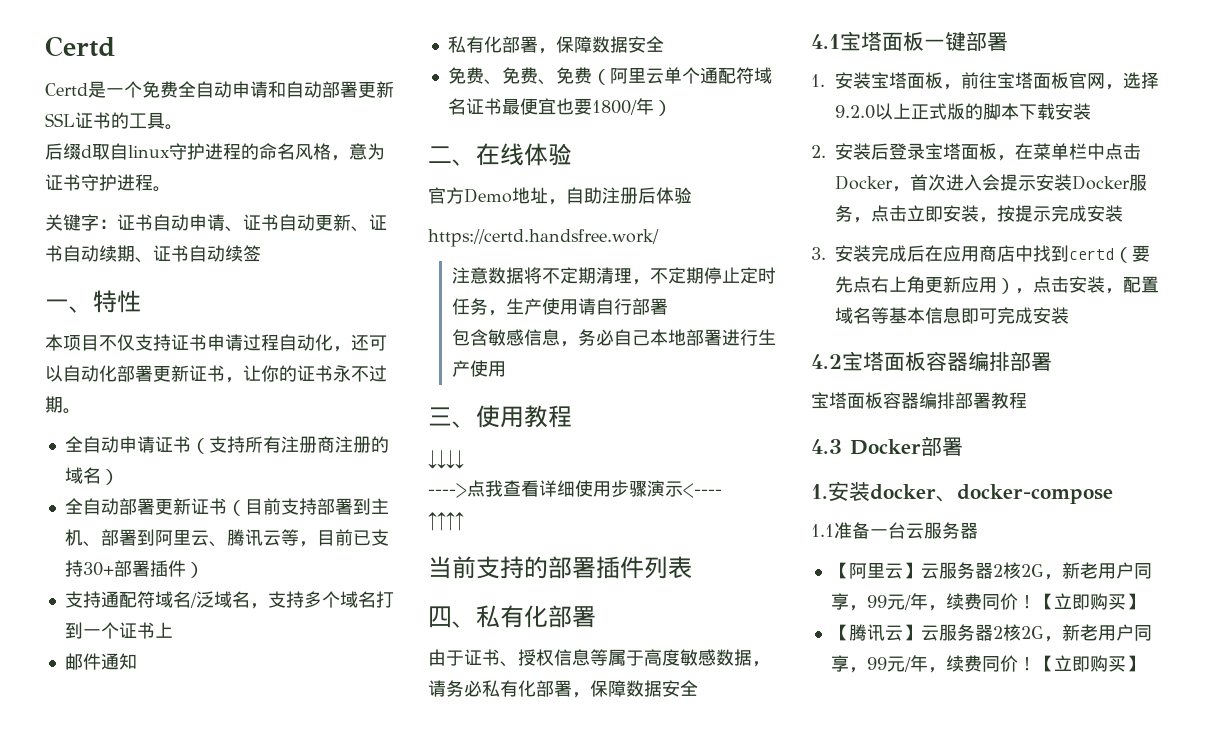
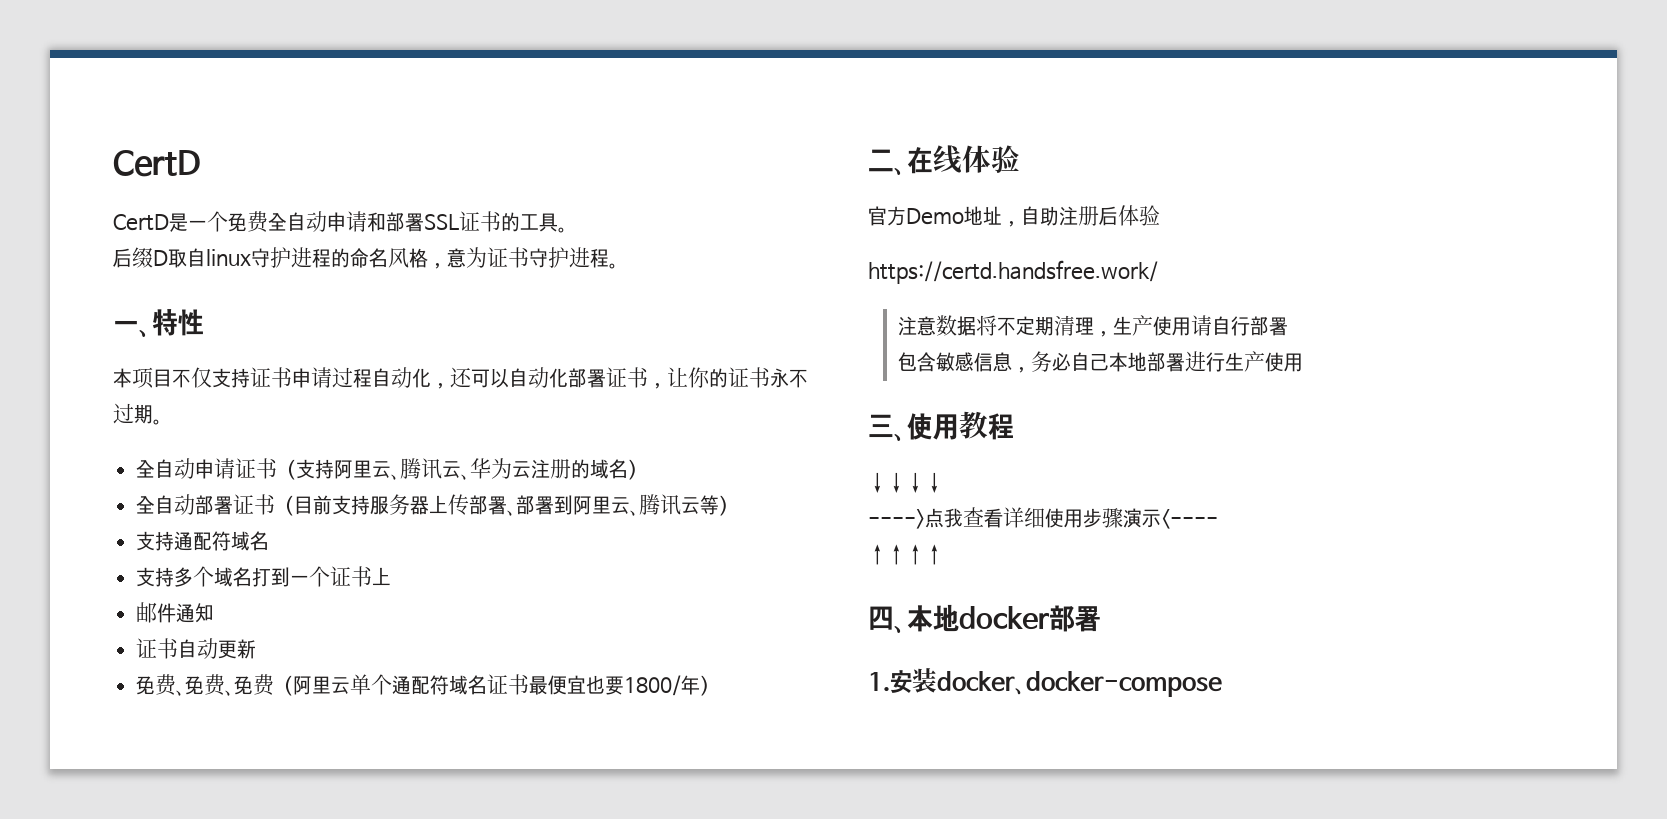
[45,36,115,57] [45,83,88,96] Certd // Certd -> [113,150,201,177] [113,214,169,231] CertD // CertD
[286,81,394,98] 自动部署更新 -> [386,212,424,232] 部署
[81,145,92,158] d -> [153,250,168,266] D
[45,214,387,232] [45,245,261,263] // 关键字：证书自动申请、证书自动更新、证书自动续期、证书自动续签 -> (618, 266) none
[153,365,189,382] 更新 -> (606, 378) none
[244,436,335,453] 所有注册商 -> [334,458,532,480] 阿里云、腾讯云、华为云
[154,498,191,515] 更新 -> (234, 505) none
[316,498,389,515] [64,529,83,546] 部署到主机 -> [370,494,508,515] 服务器上传部署
[298,529,389,547] [64,560,186,577] ，目前已支持30+部署插件 -> (720, 505) none
[189,591,268,609] /泛域名， -> (270, 541) //
[447,36,664,54] 私有化部署，保障数据安全 -> [136,638,257,659] 证书自动更新
[649,267,776,284] [451,298,506,316] 不定期停止定时任务， -> (1114, 334) none
[428,556,692,579] [428,605,596,628] [428,649,770,667] [428,680,698,698] [811,31,1008,51] [811,72,1159,90] [834,103,1091,120] [811,143,1141,161] [835,174,1147,192] [835,205,1123,223] [811,245,1150,263] [835,276,1159,294] [835,307,1069,324] [811,351,1052,371] [811,392,1027,409] [811,439,921,455] 当前支持的部署插件列表 // 四、私有化部署 // 由于证书、授权信息等属于高度敏感数据，请务必私有化部署，保障数据安全 // 4.1宝塔面板一键部署 // 1.安装宝塔面板，前往宝塔面板官网，选择9.2.0以上正式版的脚本下载安装 // 2.安装后登录宝塔面板，在菜单栏中点击Docker，首次进入会提示安装Docker服务，点击立即安装，按提示完成安装 // 3.安装完成后在应用商店中找到certd（要先点右上角更新应用），点击安装，配置域名等基本信息即可完成安装 // 4.2宝塔面板容器编排部署 // 宝塔面板容器编排部署教程 // 4.3 Docker -> [868,604,1050,634] 四、本地docker
[811,522,978,539] [830,562,1152,580] [830,593,1144,611] [830,624,1152,642] [830,655,1144,673] // 1.1准备一台云服务器 // 【阿里云】云服务器2核2G，新老用户同享，99元/年，续费同价！【立即购买】 // 【腾讯云】云服务器2核2G，新老用户同享，99元/年，续费同价！【立即购买】 -> (1222, 684) none

